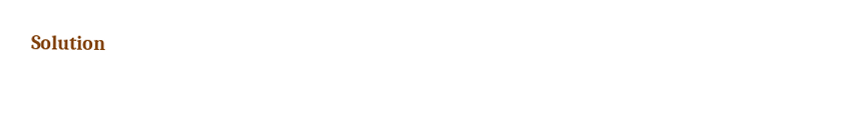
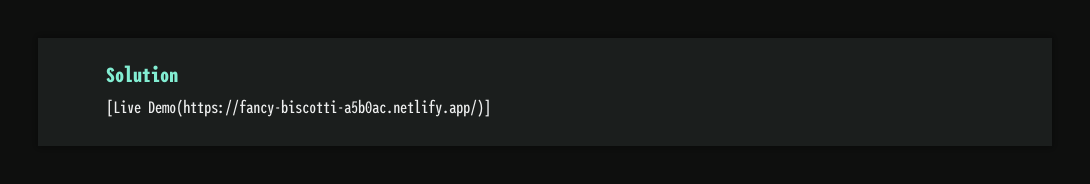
(106, 42) none -> [106,99,491,117] // [Live Demo(https://fancy-biscotti-a5b0ac.netlify.app/)]

